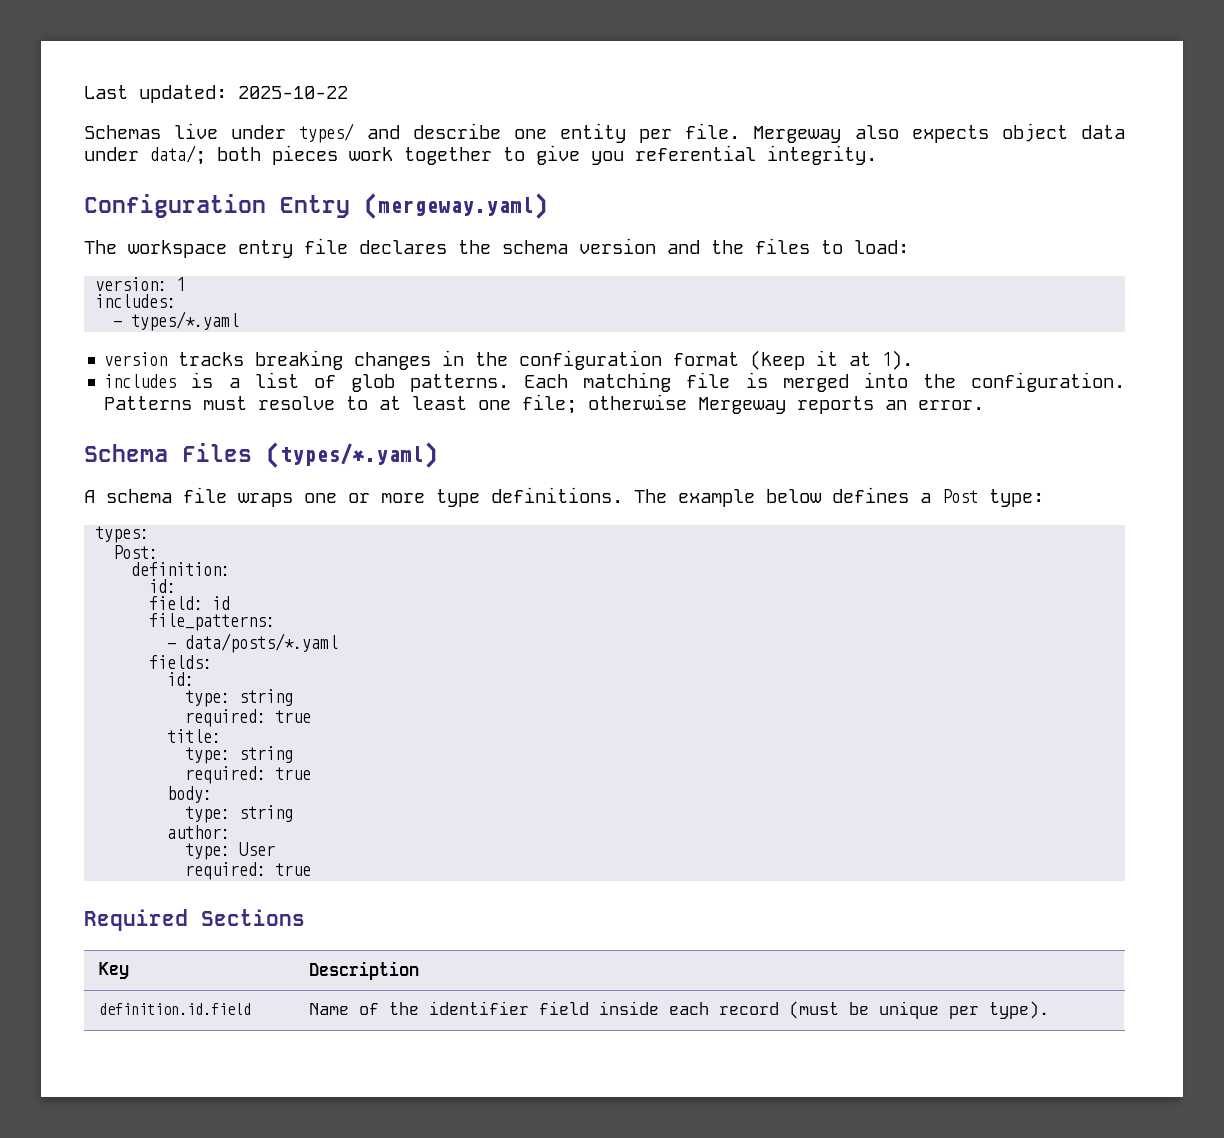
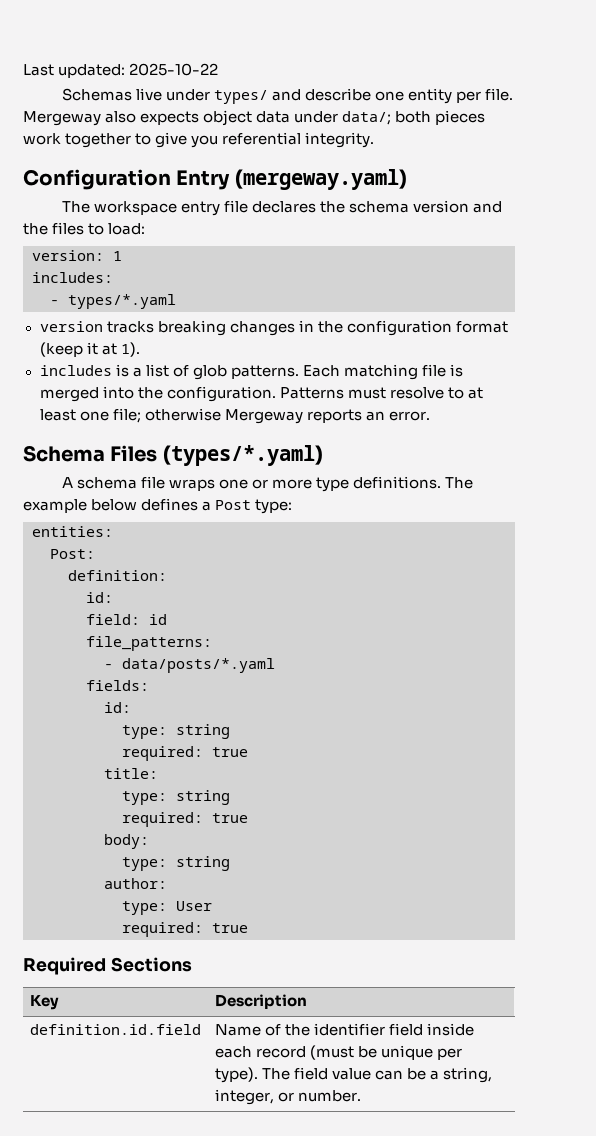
[95,526,150,543] types: -> [32,526,113,537] entities:
(1049, 1010) none -> [261,1067,493,1083] [214,1089,361,1105] The field value can be a string, integer, or number.

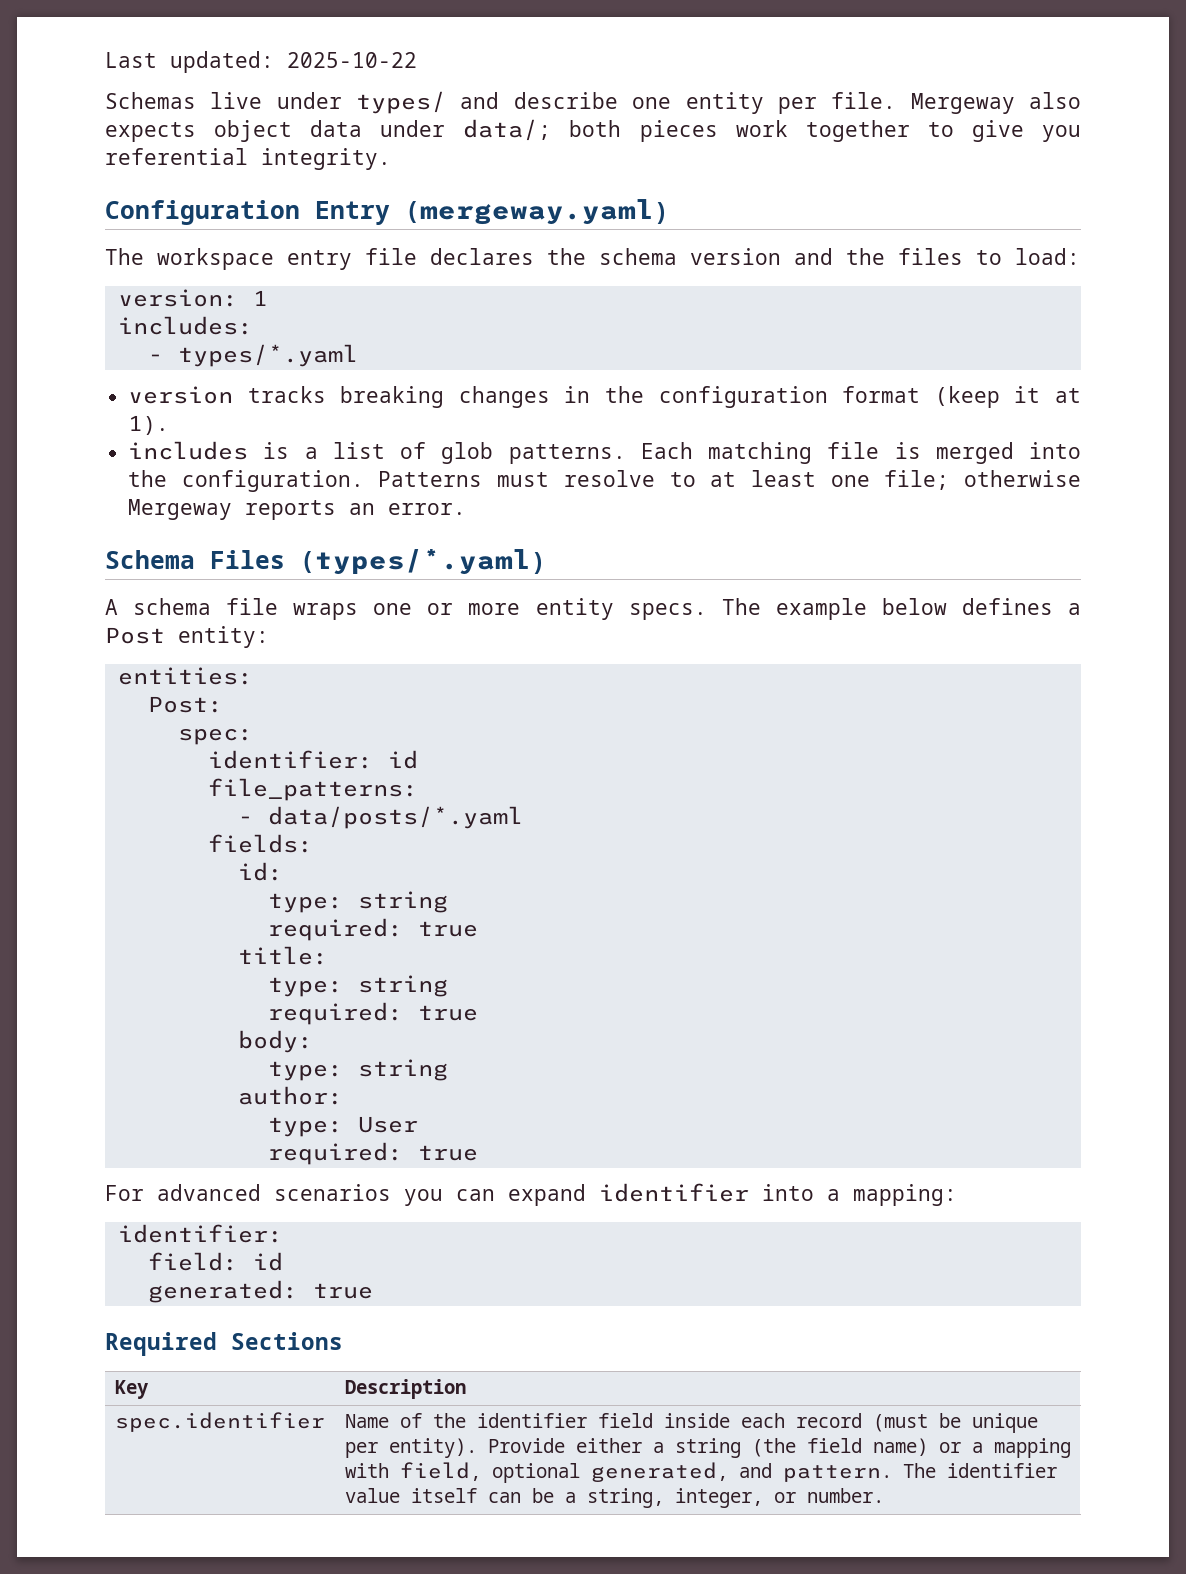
[316,476,442,492] type definitions. -> [535,598,707,620] entity specs.
[255,499,293,514] type: -> [178,626,269,648] entity:
[68,570,167,581] [86,592,113,603] [86,614,140,625] definition: // id: // field: -> [177,728,253,745] [207,750,373,769] spec: // identifier:
(248, 928) none -> [105,1183,957,1206] [117,1224,283,1243] [147,1252,283,1271] [147,1280,373,1303] // For advanced scenarios you can expand identifier into a mapping: // identifier: // field: id // generated: true
[29,1024,201,1035] definition.id.field -> [114,1412,325,1432] spec.identifier
[214,1067,371,1083] type). The field value -> [388,1438,1071,1458] [344,1462,1057,1483] [344,1488,477,1503] entity). Provide either a string (the field name) or a mapping with field, optional generated, and pattern. The identifier value itself

